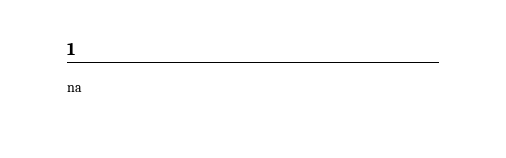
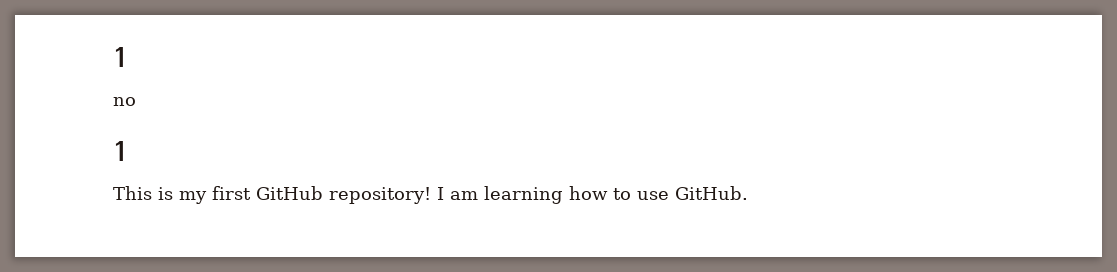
[67,42,75,55] [67,85,82,92] 1 // na -> [113,47,128,67] [113,97,136,106] [113,141,128,161] [113,186,748,204] 1 // no // 1 // This is my first GitHub repository! I am learning how to use GitHub.

